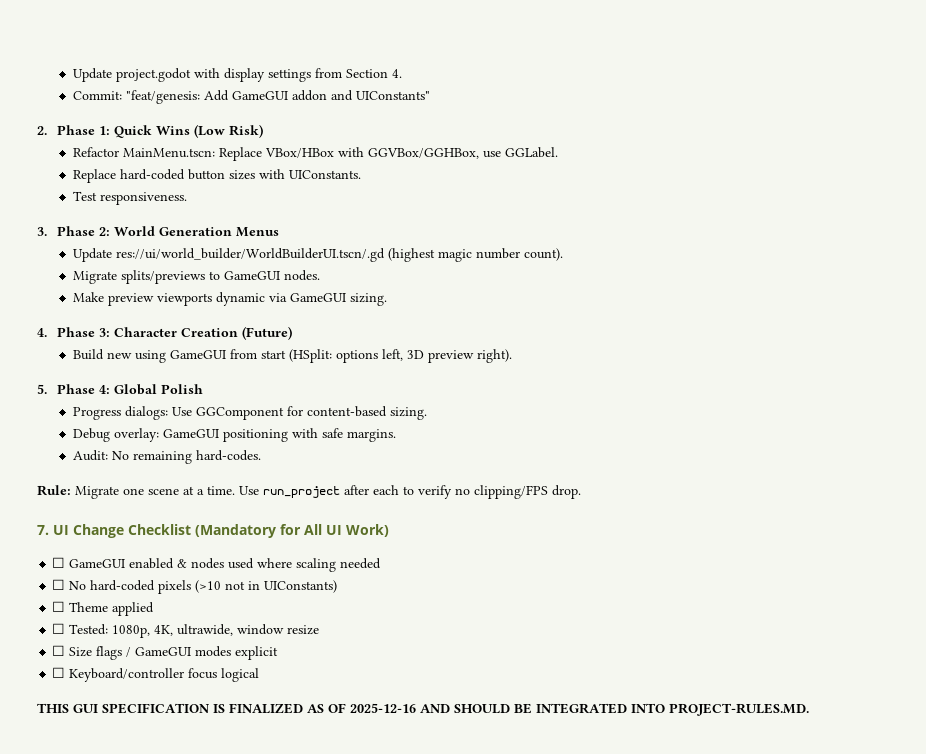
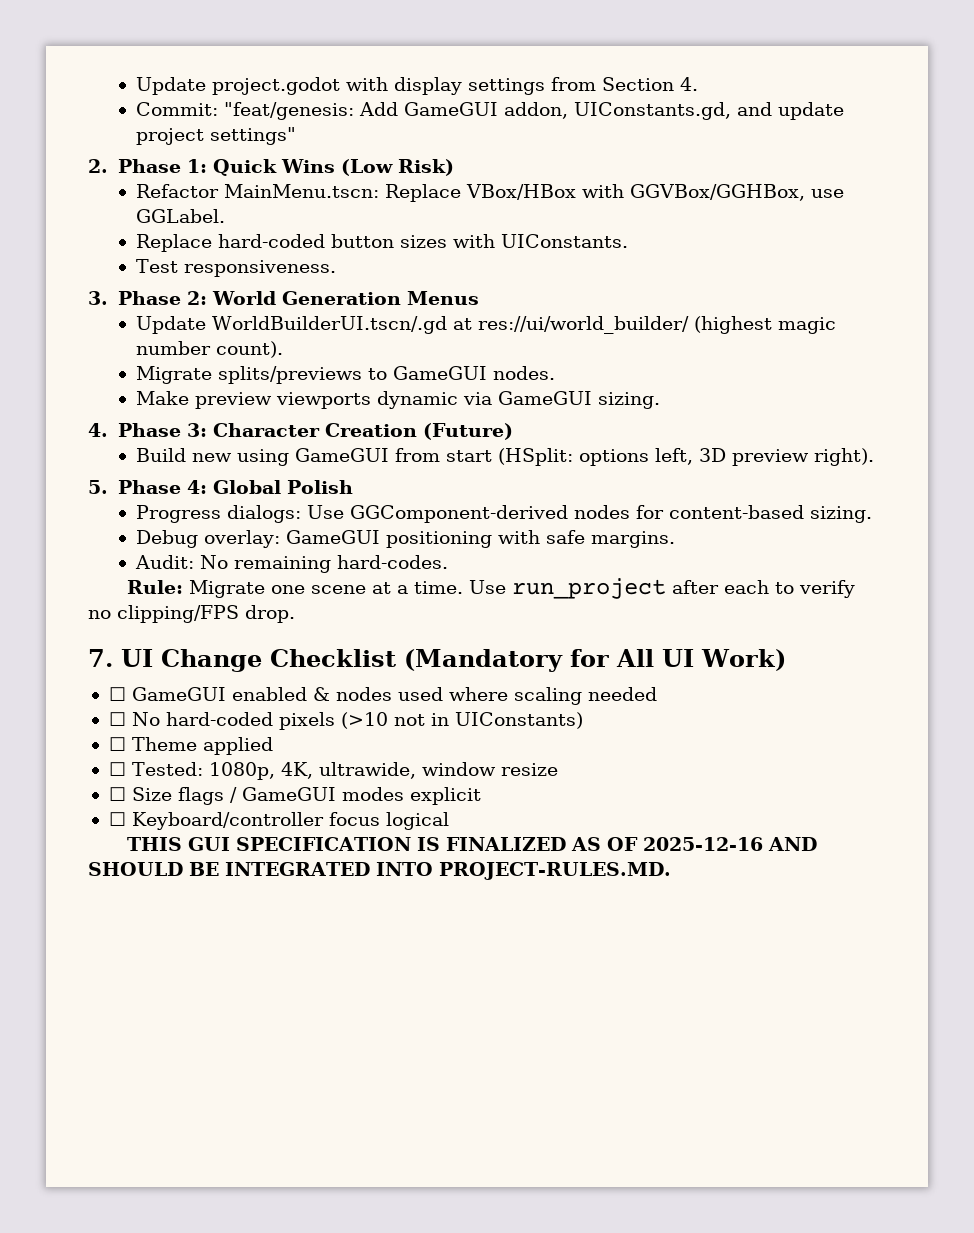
[291,90,430,101] addon and UIConstants" -> [503,102,844,120] [135,127,296,145] addon, UIConstants.gd, and update project settings"
[115,248,385,262] res://ui/world_builder/WorldBuilderUI.tscn/.gd -> [211,316,689,334] WorldBuilderUI.tscn/.gd at res://ui/world_builder/
[195,407,284,420] GGComponent -> [349,505,630,523] GGComponent-derived nodes

